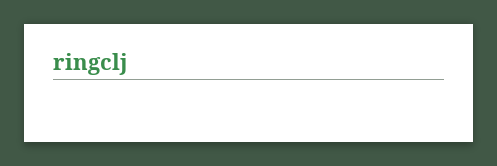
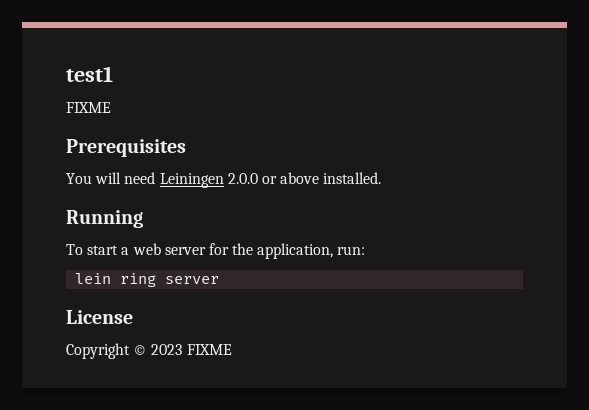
[53,53,128,75] ringclj -> [66,66,113,82] [66,102,111,113] [66,139,186,157] [66,172,382,188] [66,210,143,228] [66,243,366,259] [75,273,220,287] [66,310,133,324] [66,343,232,359] test1 // FIXME // Prerequisites // You will need Leiningen 2.0.0 or above installed. // Running // To start a web server for the application, run: // lein ring server // License // Copyright © 2023 FIXME

